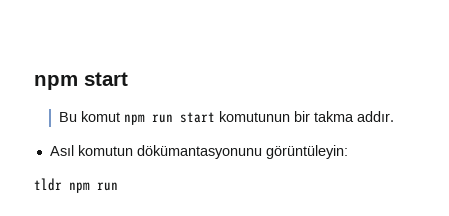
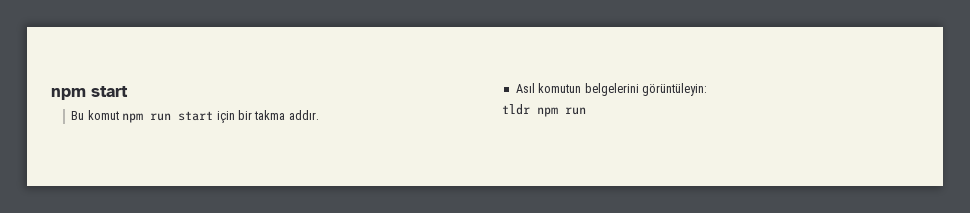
[218,111,290,122] komutunun -> [216,111,235,123] için
[136,145,262,159] dökümantasyonunu -> [584,83,639,96] belgelerini

